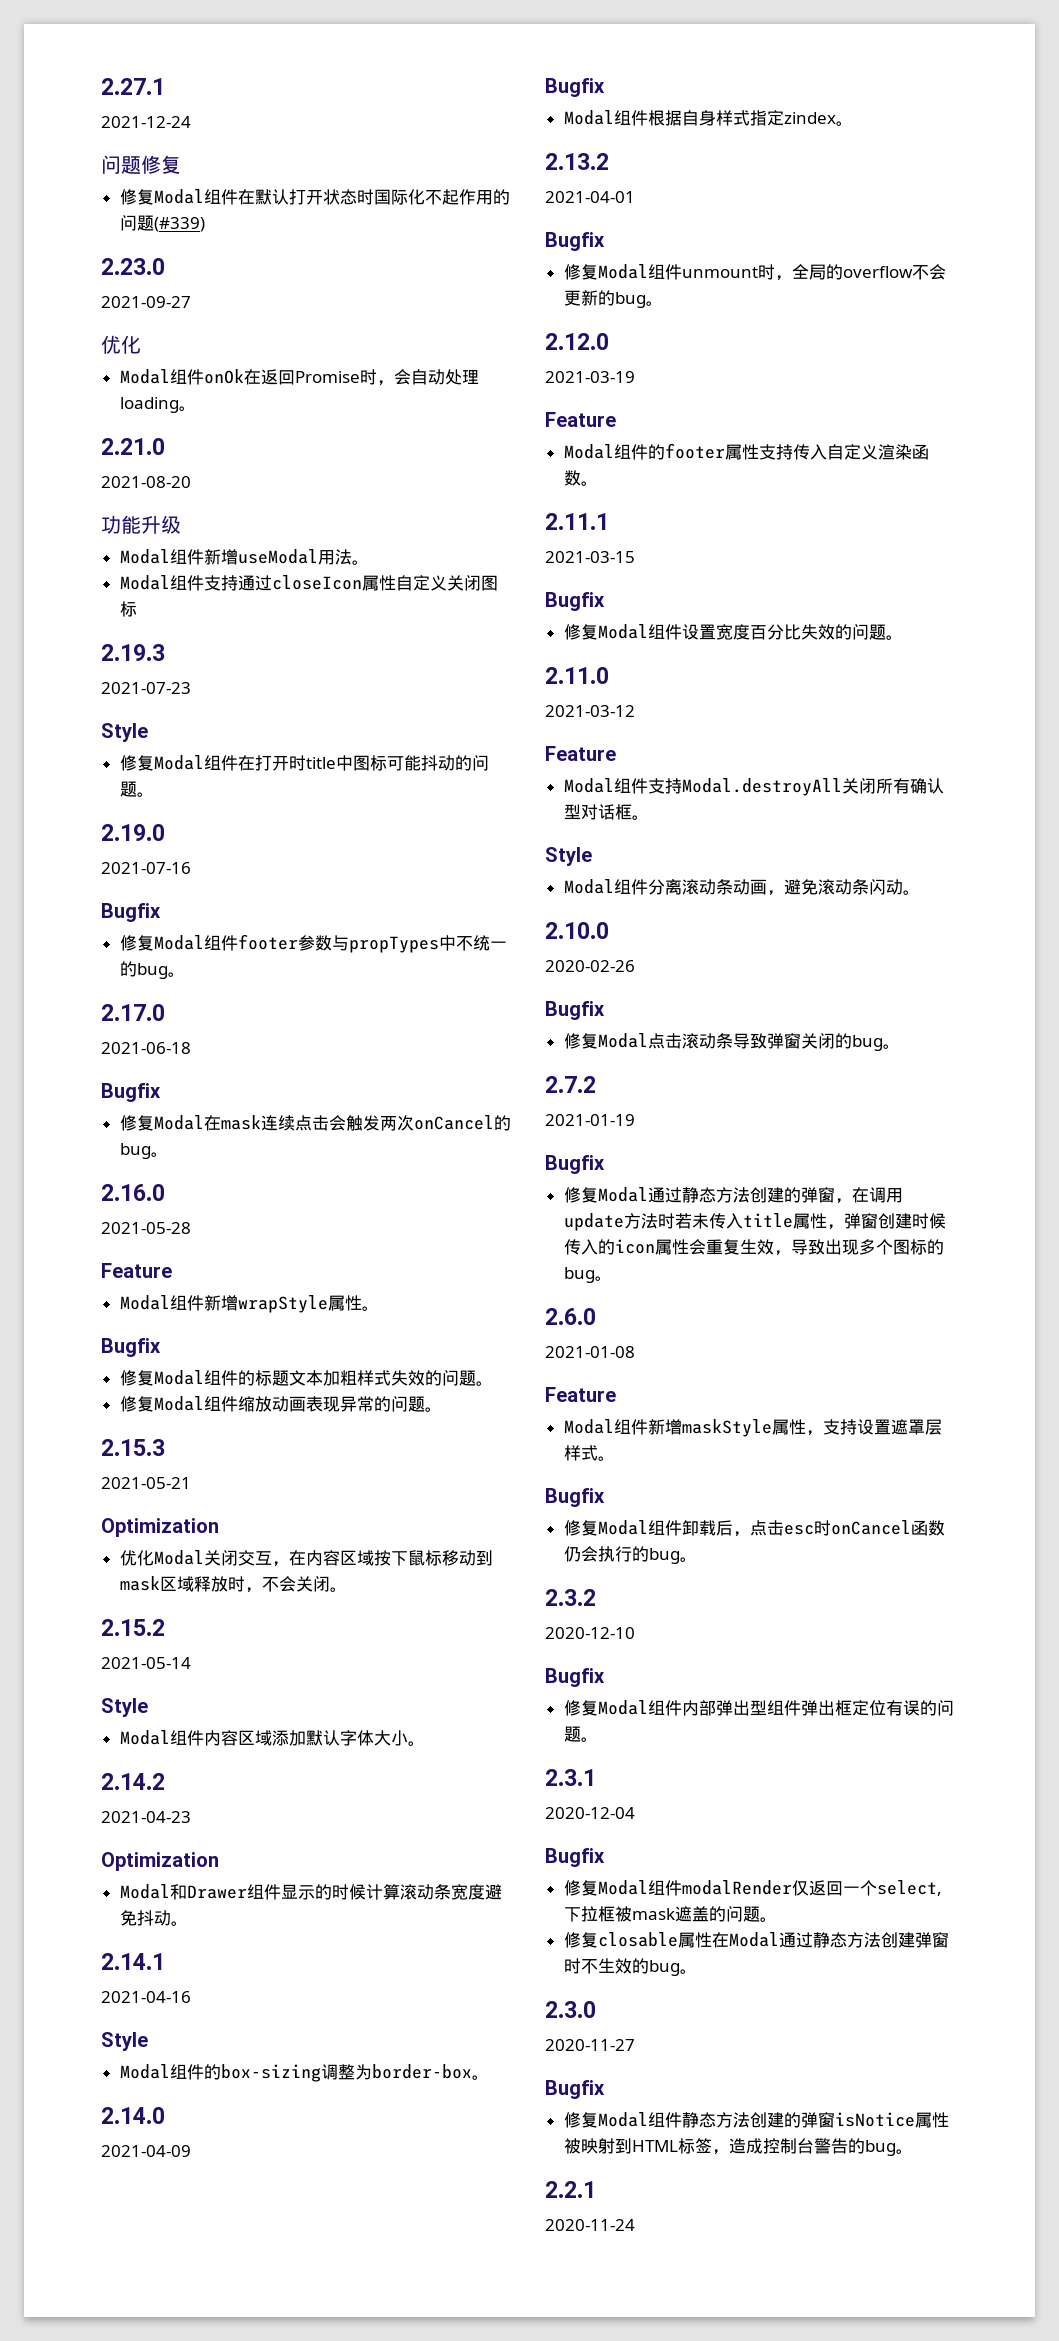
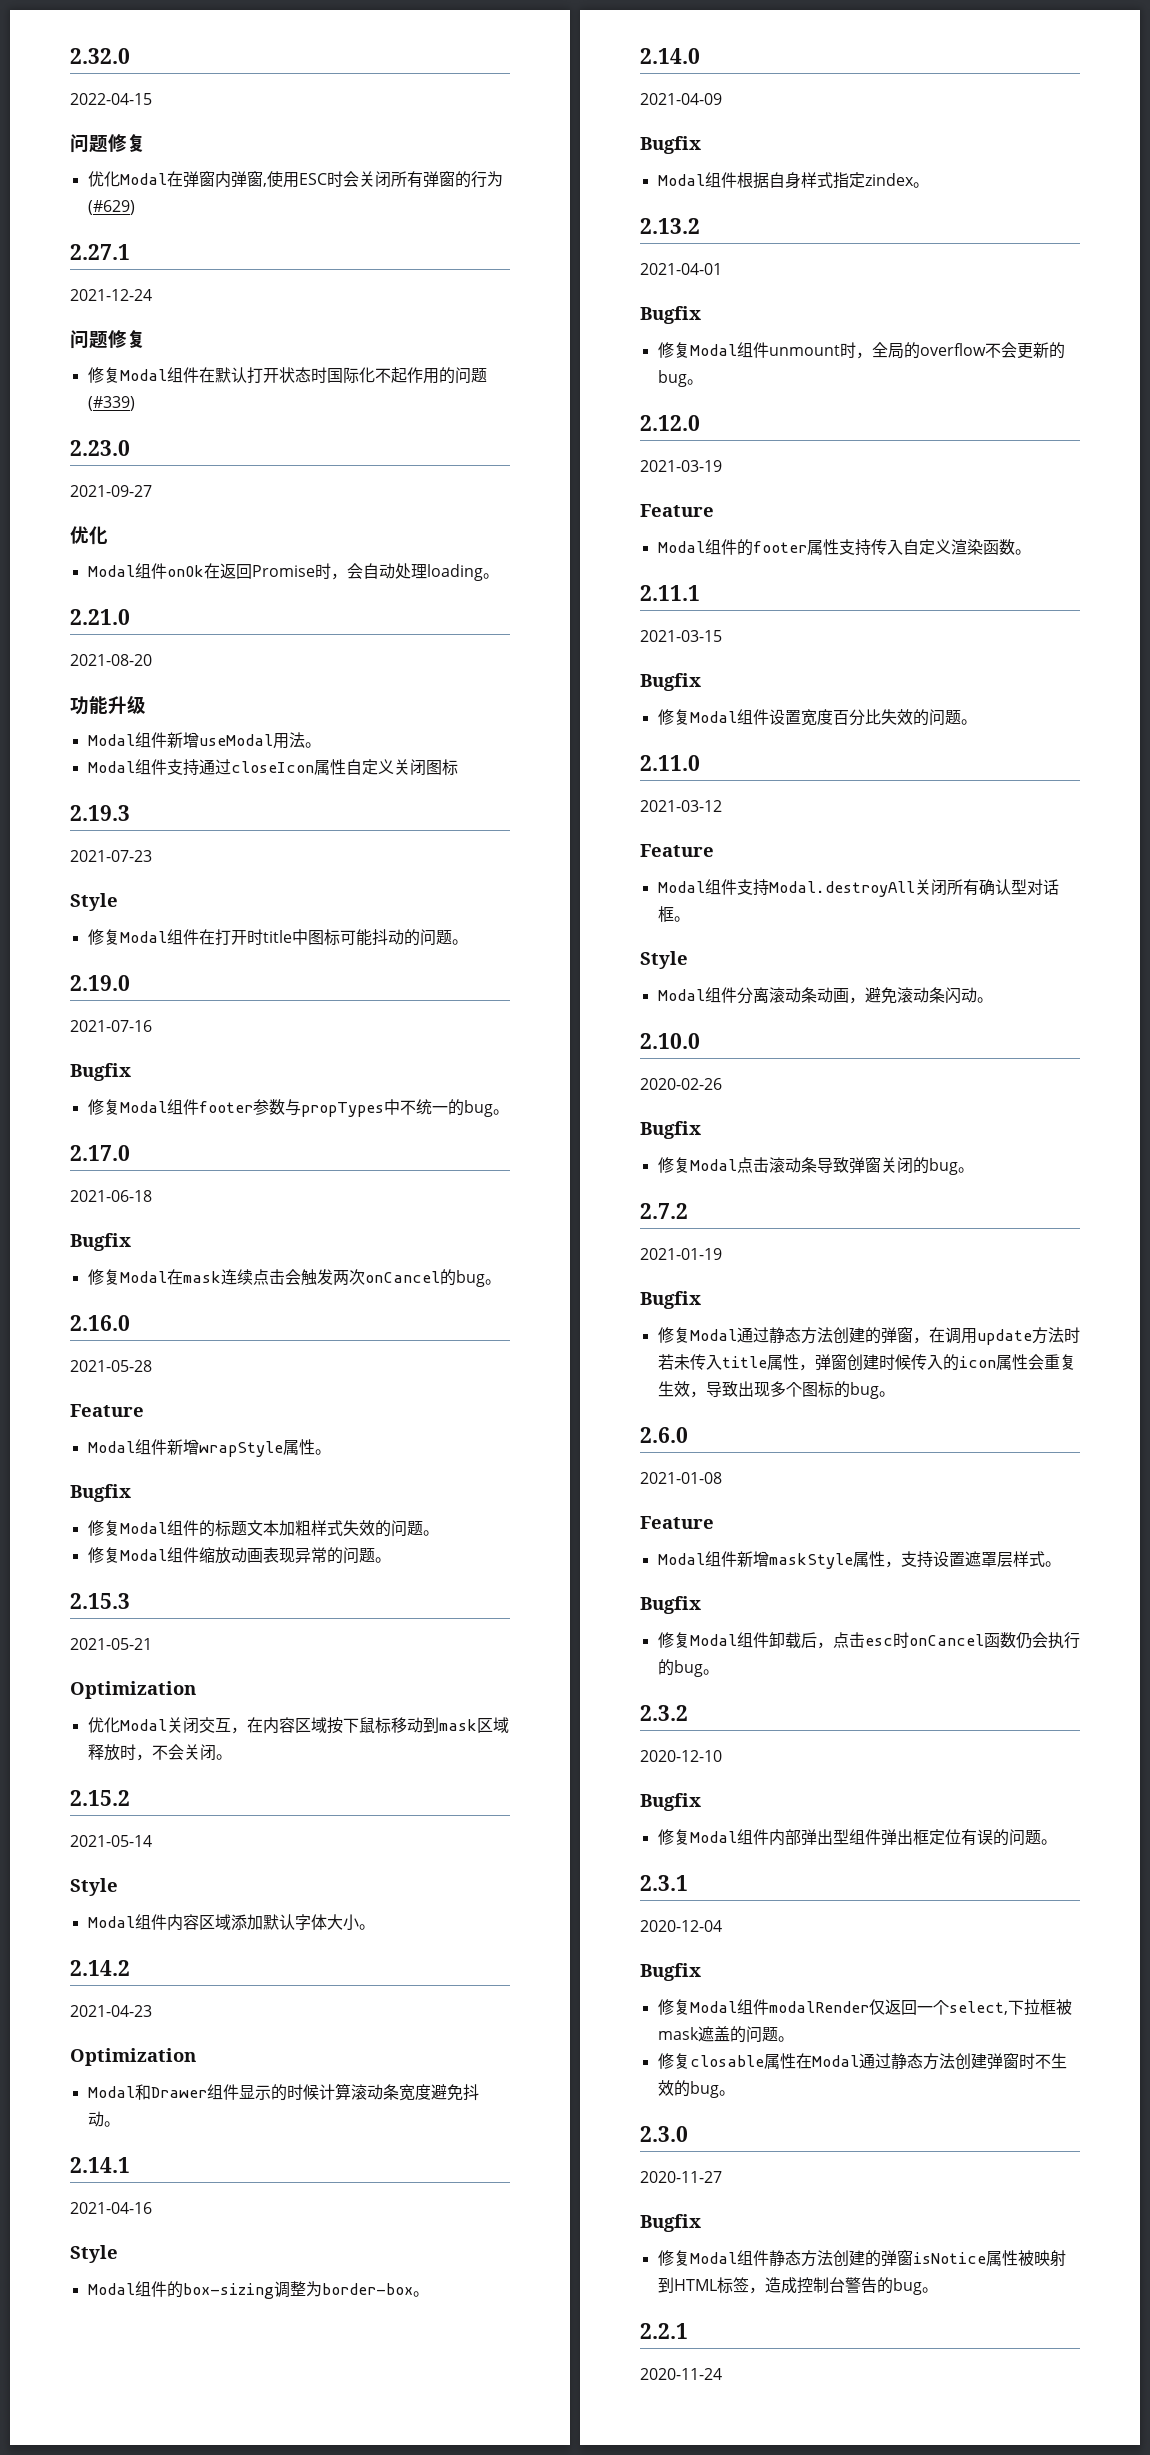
(101, 86) none -> [70,48,130,64] [70,93,152,105] [70,134,146,153] [87,171,503,188] [87,200,135,215] 2.32.0 // 2022-04-15 // 问题修复 // 优化Modal在弹窗内弹窗,使用ESC时会关闭所有弹窗的行为(#629) //

